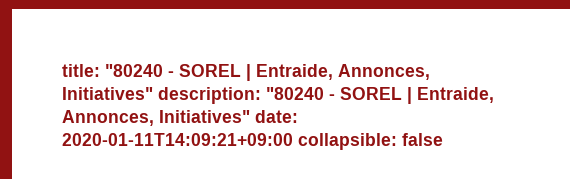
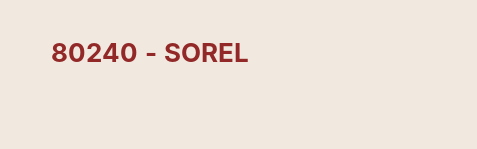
[62,64,430,81] [62,87,494,104] [62,110,298,126] [62,133,443,150] title: "80240 - SOREL | Entraide, Annonces, Initiatives" description: "80240 - SOREL | Entraide, Annonces, Initiatives" date: 2020-01-11T14:09:21+09:00 collapsible: false -> [51,43,250,62] 80240 - SOREL

